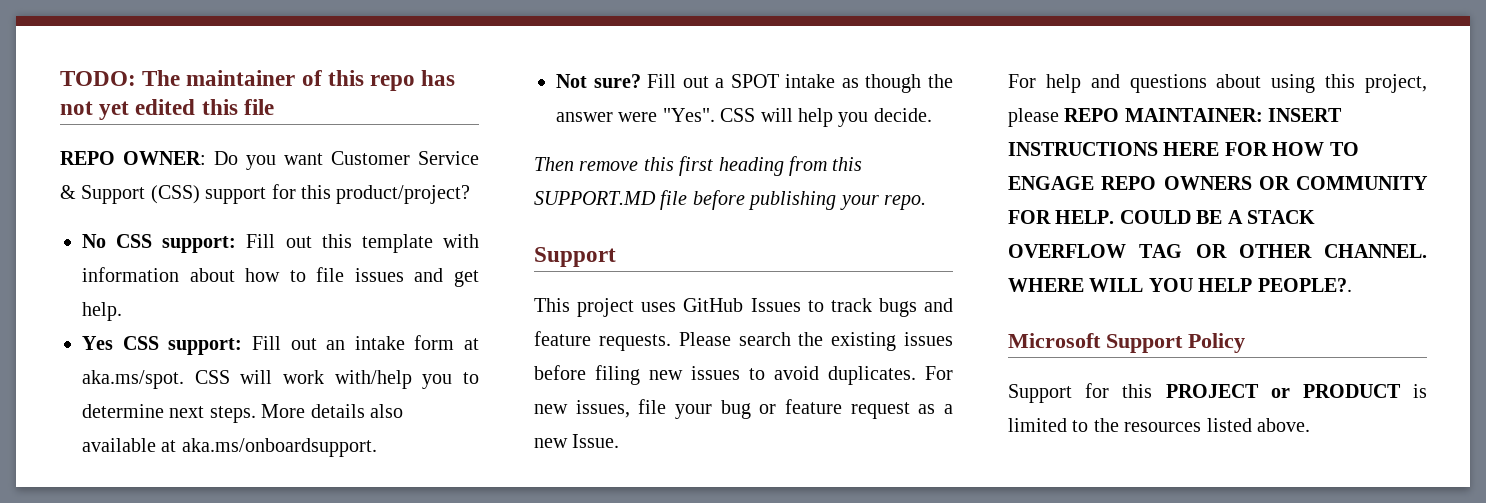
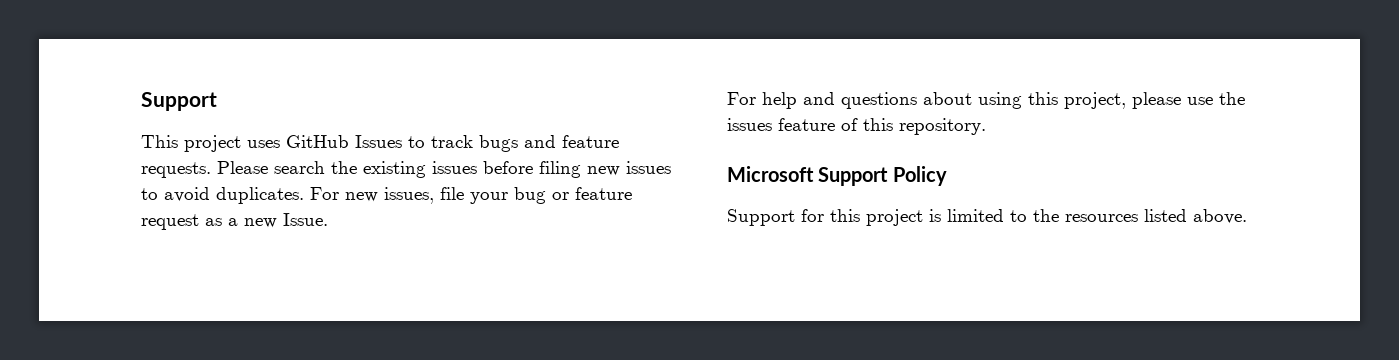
[60,70,456,91] [60,99,274,120] [60,151,479,170] [60,184,471,204] [82,234,480,253] [82,267,479,287] [82,302,122,321] [82,335,479,355] [82,370,480,389] [82,404,403,423] [82,438,377,457] [556,74,953,93] [556,108,932,127] [534,156,863,176] [534,190,926,210] TODO: The maintainer of this repo has not yet edited this file // REPO OWNER: Do you want Customer Service & Support (CSS) support for this product/project? // No CSS support: Fill out this template with information about how to file issues and get help. // Yes CSS support: Fill out an intake form at aka.ms/spot. CSS will work with/help you to determine next steps. More details also available at aka.ms/onboardsupport. // Not sure? Fill out a SPOT intake as though the answer were "Yes". CSS will help you decide. // Then remove this first heading from this SUPPORT.MD file before publishing your repo. // -> (141, 101) none
[1064,108,1343,122] [1008,142,1359,156] [1008,176,1428,190] [1008,210,1315,224] [1008,244,1427,258] [1008,278,1352,292] REPO MAINTAINER: INSERT INSTRUCTIONS HERE FOR HOW TO ENGAGE REPO OWNERS OR COMMUNITY FOR HELP. COULD BE A STACK OVERFLOW TAG OR OTHER CHANNEL. WHERE WILL YOU HELP PEOPLE?. -> [1187,92,1245,105] [727,118,986,135] use the issues feature of this repository.
[1165,384,1401,398] PROJECT or PRODUCT -> [866,209,923,226] project

